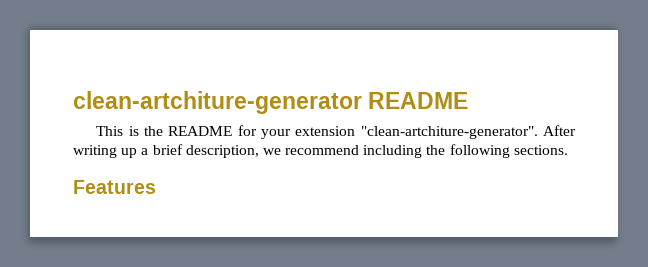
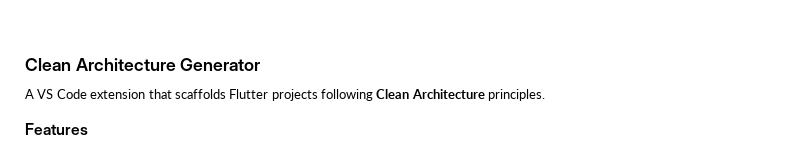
[73,91,469,114] [96,125,576,139] [73,144,568,158] clean-artchiture-generator README // This is the README for your extension "clean-artchiture-generator". After writing up a brief description, we recommend including the following sections. -> [25,58,261,71] [25,89,546,101] Clean Architecture Generator // A VS Code extension that scaffolds Flutter projects following Clean Architecture principles.

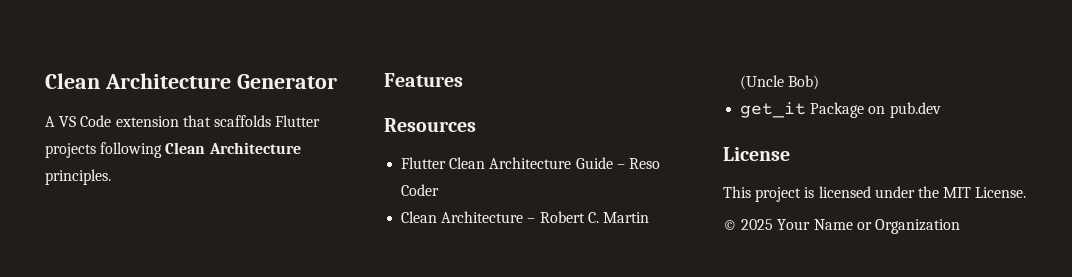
(88, 129) none -> [384,118,476,132] [401,157,660,169] [401,184,440,196] [401,211,649,223] [740,75,820,90] [740,102,941,118] [723,147,790,161] [723,186,1027,202] [723,219,960,234] // Resources // Flutter Clean Architecture Guide – Reso Coder // Clean Architecture – Robert C. Martin (Uncle Bob) // get_it Package on pub.dev // License // This project is licensed under the MIT License. // © 2025 Your Name or Organization

